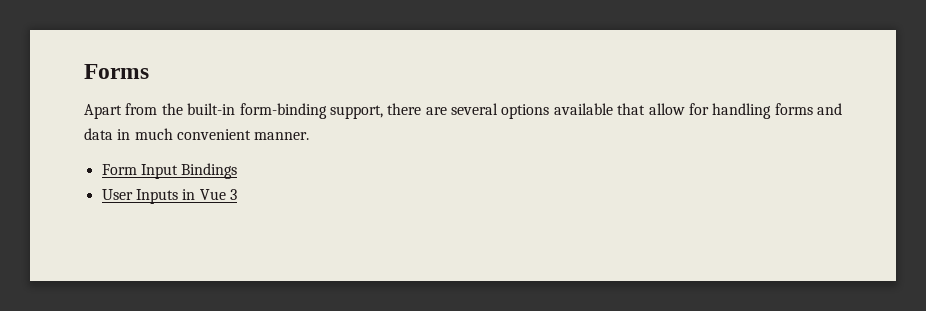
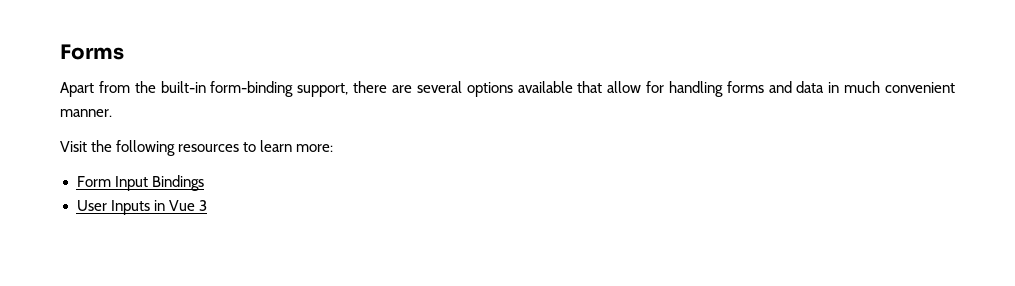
(310, 136) none -> [60,140,334,156] // Visit the following resources to learn more:

